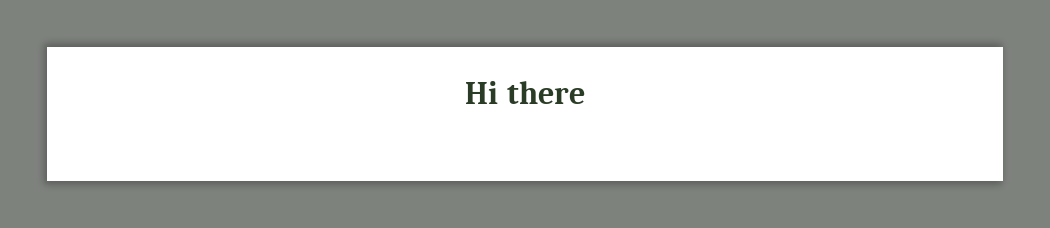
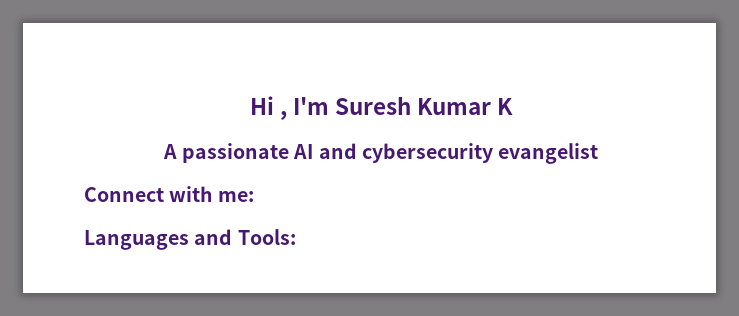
[506,81,585,104] there -> [279,96,514,120] [162,143,599,164] [84,186,254,202] [84,229,296,250] , I'm Suresh Kumar K // A passionate AI and cybersecurity evangelist // Connect with me: // Languages and Tools:

